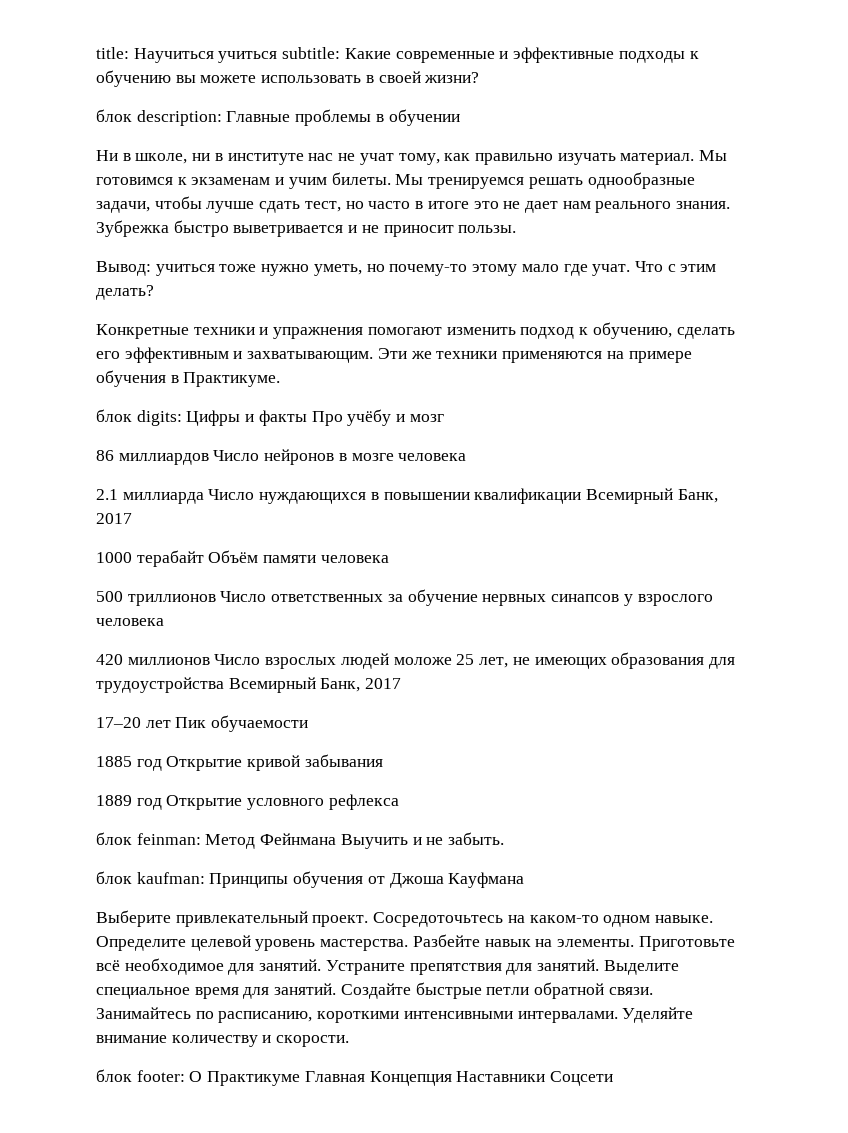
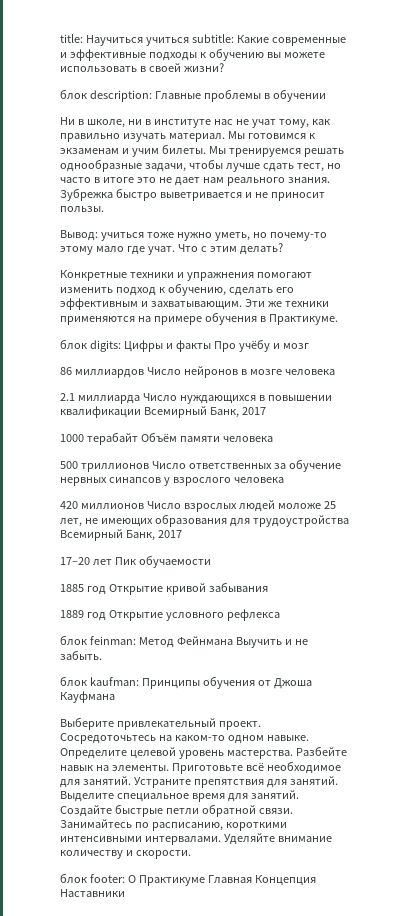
[550,1071,614,1086] Соцсети -> (125, 893) none

